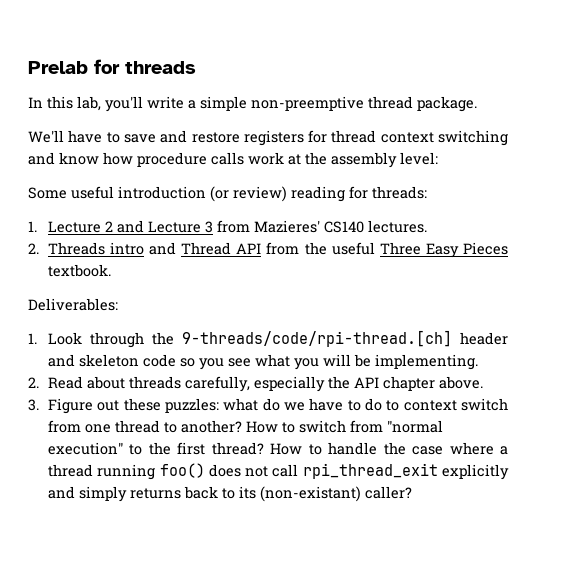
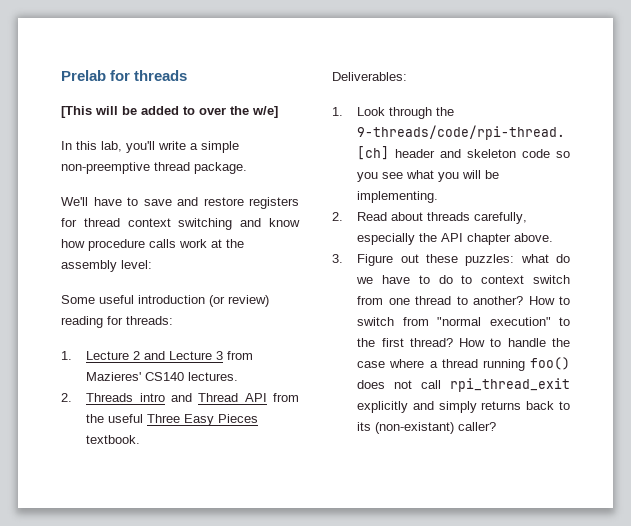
(196, 67) none -> [61,106,278,118] // [This will be added to over the w/e]

